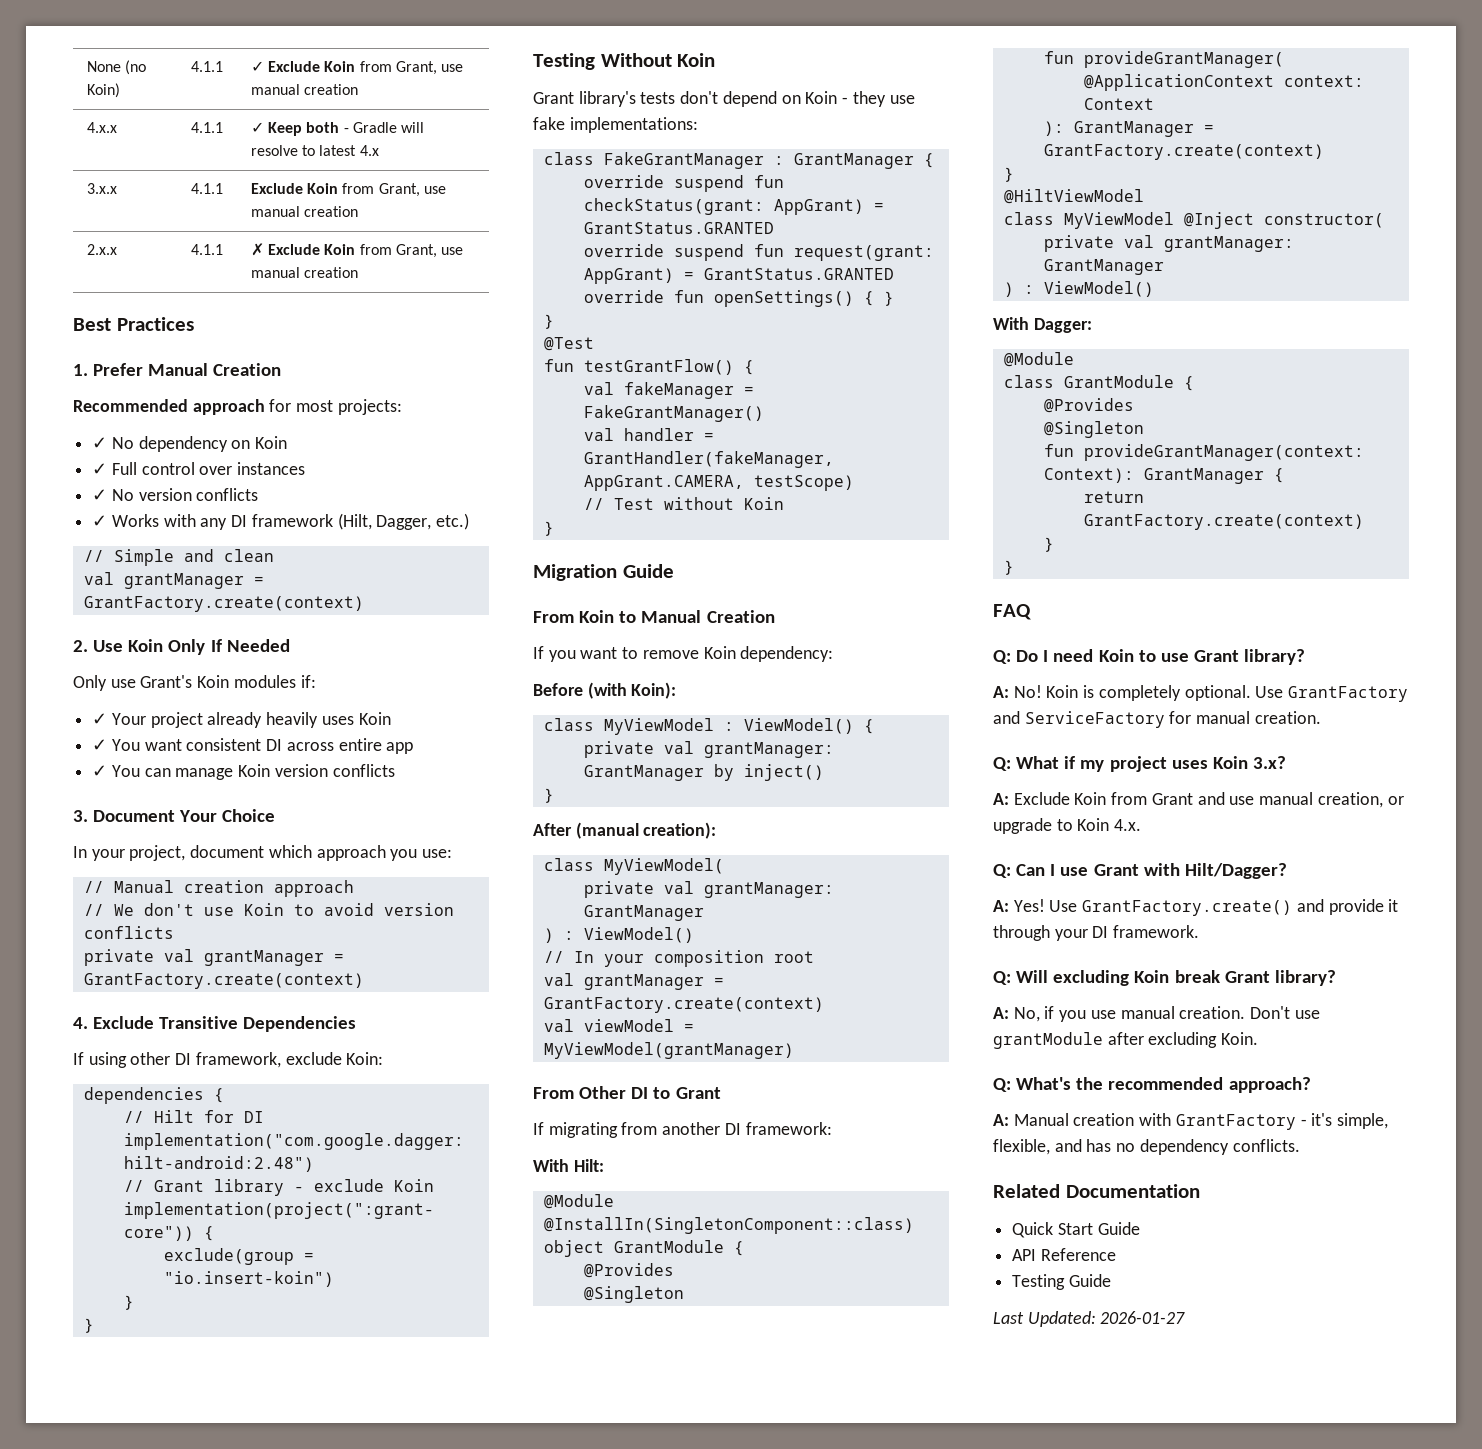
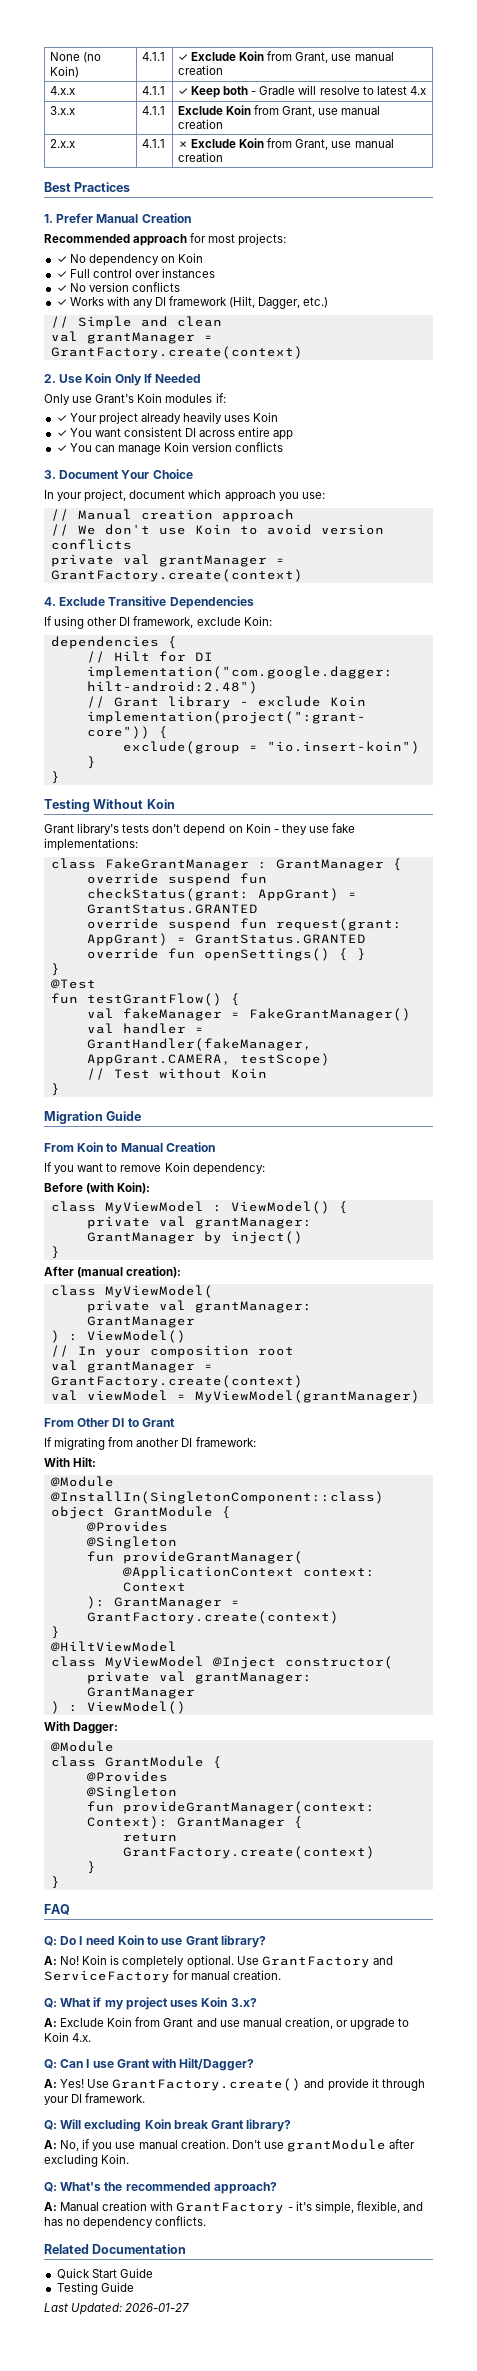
[1012,1248,1116,1261] // API Reference -> (153, 2273) none

